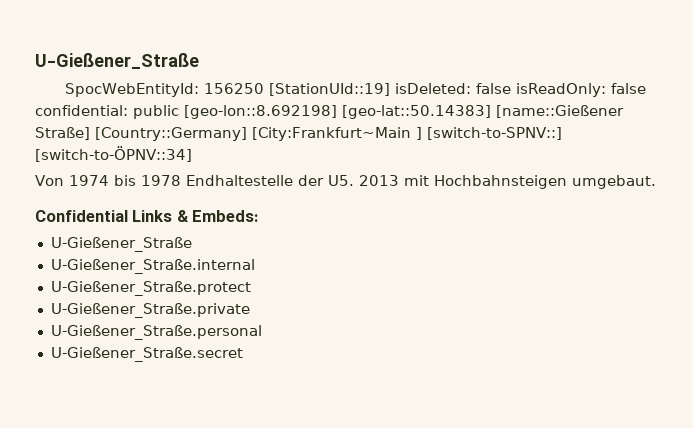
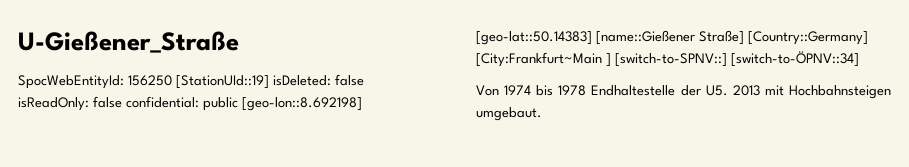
[35,210,259,222] [50,237,192,252] [50,259,255,274] [50,281,251,296] [50,303,250,318] [50,325,262,340] [50,347,243,362] // Confidential Links & Embeds: // U-Gießener_Straße // U-Gießener_Straße.internal // U-Gießener_Straße.protect // U-Gießener_Straße.private // U-Gießener_Straße.personal // U-Gießener_Straße.secret -> (542, 114) none

